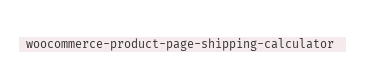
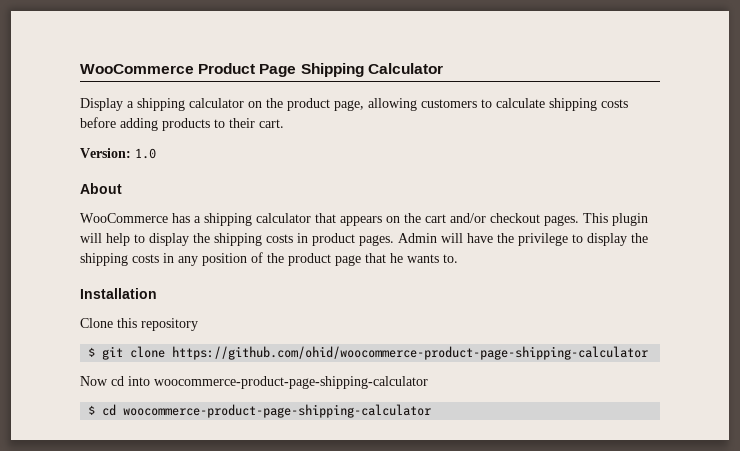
(25, 44) none -> [80,63,443,77] [80,98,628,111] [80,117,284,131] [80,148,156,159] [80,183,122,194] [80,213,648,226] [80,233,648,246] [80,252,458,266] [80,288,157,299] [80,318,198,331] [88,346,649,360] [80,376,428,389] [88,404,117,416] WooCommerce Product Page Shipping Calculator // Display a shipping calculator on the product page, allowing customers to calculate shipping costs before adding products to their cart. // Version: 1.0 // About // WooCommerce has a shipping calculator that appears on the cart and/or checkout pages. This plugin will help to display the shipping costs in product pages. Admin will have the privilege to display the shipping costs in any position of the product page that he wants to. // Installation // Clone this repository // $ git clone https://github.com/ohid/woocommerce-product-page-shipping-calculator // Now cd into woocommerce-product-page-shipping-calculator // $ cd

